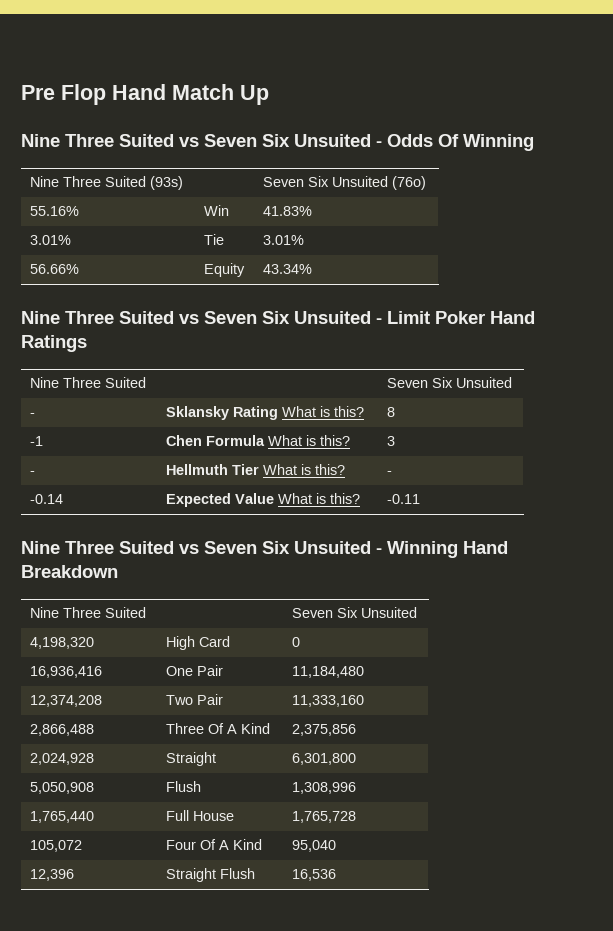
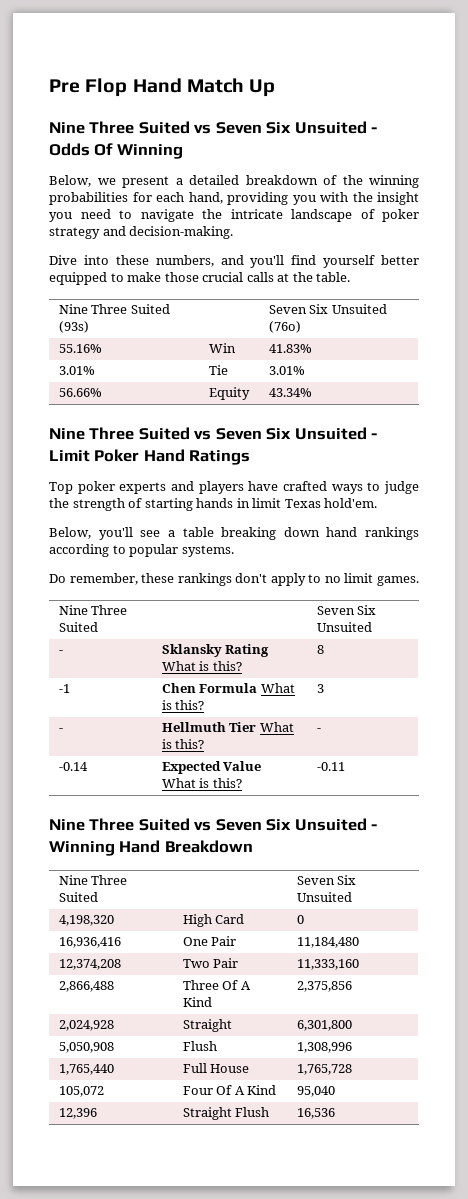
(534, 142) none -> [49,175,419,188] [49,192,419,205] [49,209,419,222] [49,226,234,239] [49,255,419,268] [49,272,351,285] // Below, we present a detailed breakdown of the winning probabilities for each hand, providing you with the insight you need to navigate the intricate landscape of poker strategy and decision-making. // Dive into these numbers, and you'll find yourself better equipped to make those crucial calls at the table.
(87, 343) none -> [49,481,420,494] [49,498,378,511] [49,527,419,540] [49,544,234,557] [49,573,419,586] // Top poker experts and players have crafted ways to judge the strength of starting hands in limit Texas hold'em. // Below, you'll see a table breaking down hand rankings according to popular systems. // Do remember, these rankings don't apply to no limit games.

